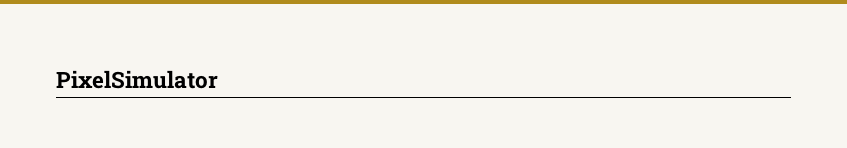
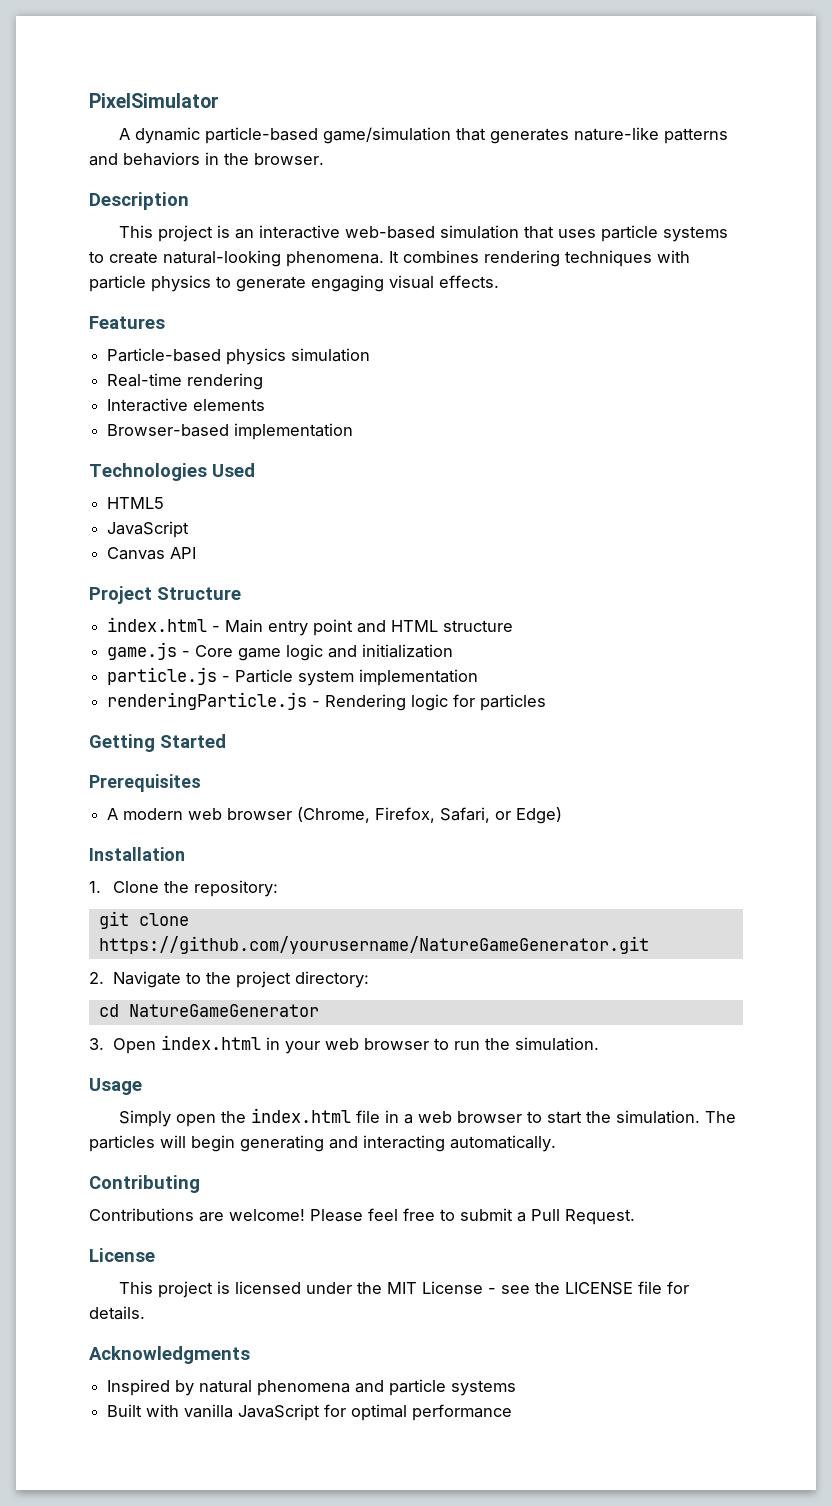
(218, 79) none -> [119,127,729,144] [89,152,324,166] [89,192,189,210] [119,225,729,242] [89,250,690,267] [89,275,499,292] [89,316,165,329] [107,348,371,365] [107,373,264,390] [107,398,266,412] [107,423,354,440] [89,463,255,481] [107,497,165,509] [107,521,190,538] [107,547,197,560] [89,586,241,604] [107,617,514,636] [107,642,454,661] [107,667,479,686] [107,692,547,711] [89,734,226,752] [89,774,201,792] [107,807,563,824] [89,847,185,861] [89,880,278,897] [98,911,189,929] [98,936,649,954] [89,971,369,988] [98,1004,319,1017] [89,1035,599,1054] [89,1078,142,1095] [119,1108,737,1127] [89,1135,556,1152] [89,1175,200,1193] [89,1208,635,1225] [89,1248,155,1262] [119,1281,690,1298] [89,1306,145,1320] [89,1346,250,1364] [107,1379,517,1396] [107,1404,513,1421] // A dynamic particle-based game/simulation that generates nature-like patterns and behaviors in the browser. // Description // This project is an interactive web-based simulation that uses particle systems to create natural-looking phenomena. It combines rendering techniques with particle physics to generate engaging visual effects. // Features // Particle-based physics simulation // Real-time rendering // Interactive elements // Browser-based implementation // Technologies Used // HTML5 // JavaScript // Canvas API // Project Structure // index.html - Main entry point and HTML structure // game.js - Core game logic and initialization // particle.js - Particle system implementation // renderingParticle.js - Rendering logic for particles // Getting Started // Prerequisites // A modern web browser (Chrome, Firefox, Safari, or Edge) // Installation // 1. Clone the repository: // git clone https://github.com/yourusername/NatureGameGenerator.git // 2. Navigate to the project directory: // cd NatureGameGenerator // 3. Open index.html in your web browser to run the simulation. // Usage // Simply open the index.html file in a web browser to start the simulation. The particles will begin generating and interacting automatically. // Contributing // Contributions are welcome! Please feel free to submit a Pull Request. // License // This project is licensed under the MIT License - see the LICENSE file for details. // Acknowledgments // Inspired by natural phenomena and particle systems // Built with vanilla JavaScript for optimal performance

